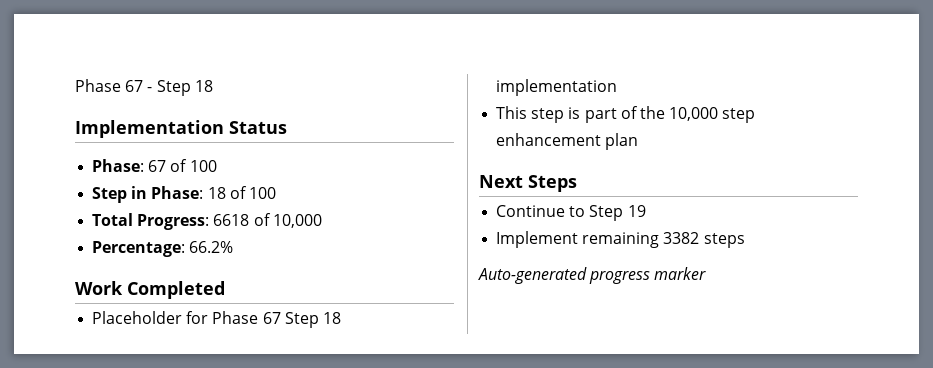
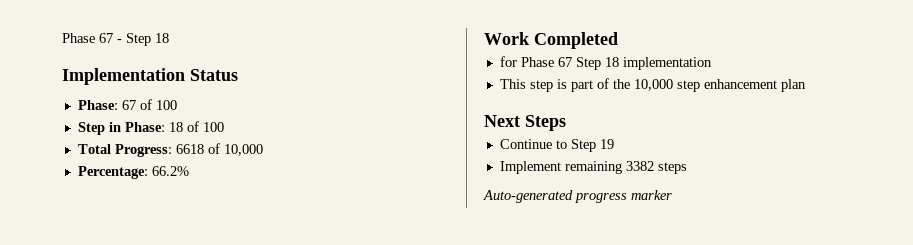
[92,311,183,324] Placeholder -> (618, 40) none

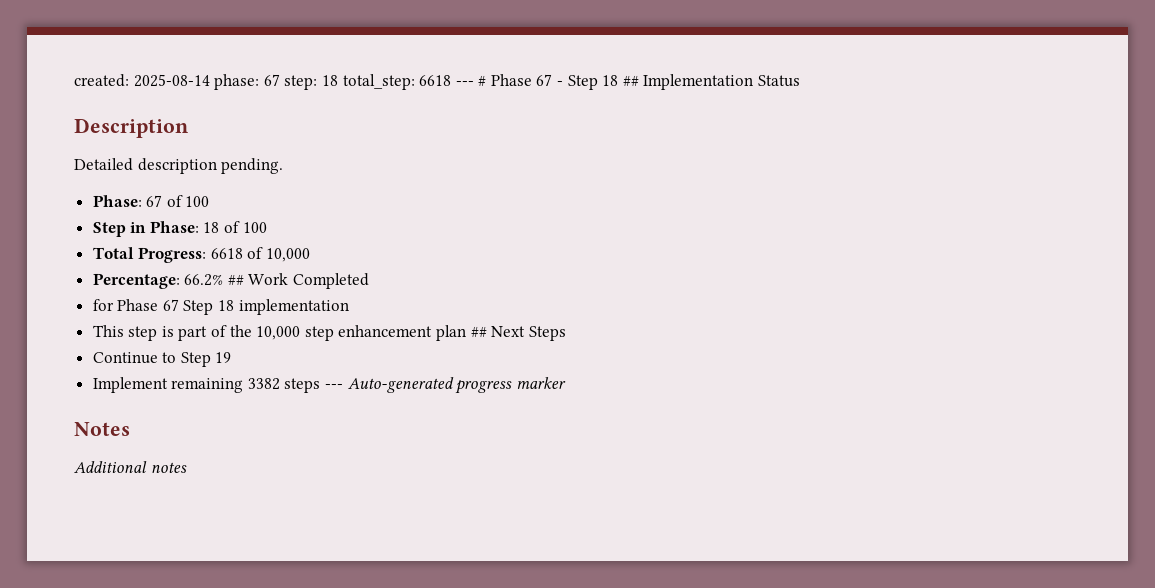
(62, 38) none -> [74,74,487,90] created: 2025-08-14 phase: 67 step: 18 total_step: 6618 --- #
(169, 38) // -> [622,75,639,86] ##
(238, 75) none -> [74,118,189,138] [74,158,284,174] // Description // Detailed description pending.
(189, 171) // -> [227,274,244,285] ##
(806, 85) // -> [470,326,487,337] ##
(687, 168) // -> [325,384,344,389] ---
(672, 195) none -> [74,422,130,436] [74,461,187,473] // Notes // Additional notes

